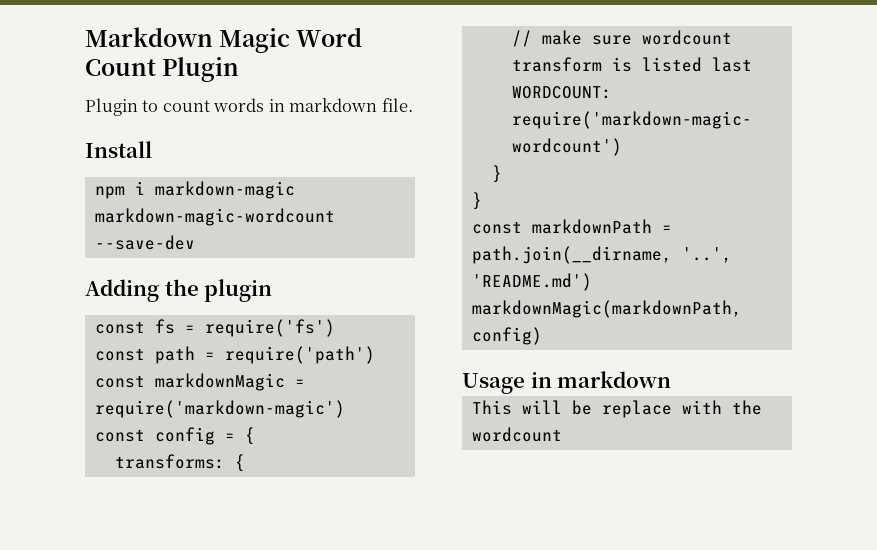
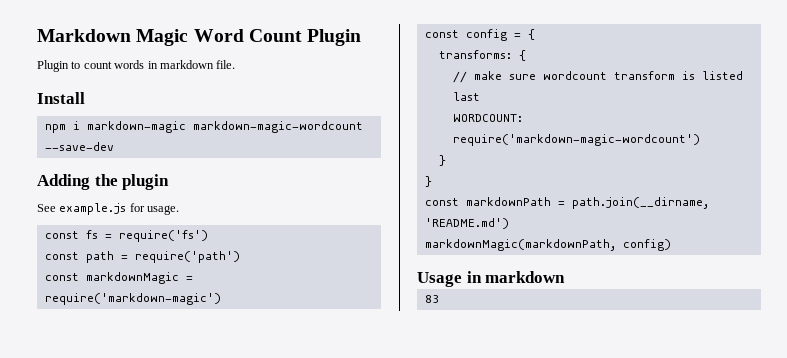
(273, 290) none -> [37,203,180,215] // See example.js for usage.
[681,247,732,263] '..', -> (709, 203) none
[471,400,762,418] [471,427,562,442] This will be replace with the wordcount -> [424,295,439,303] 83

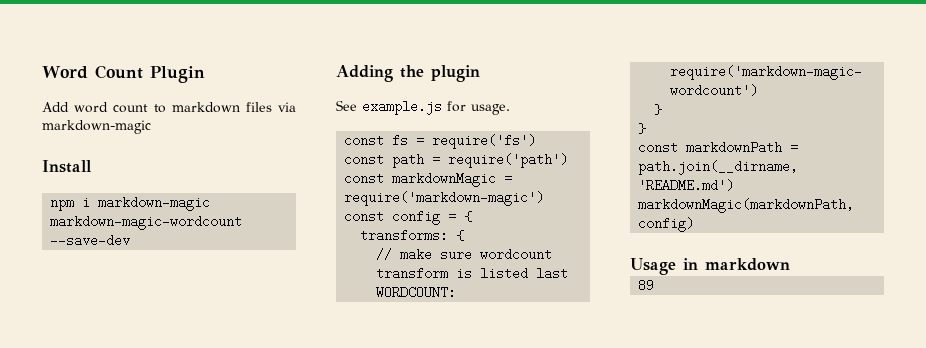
[37,29,189,46] Markdown Magic -> (42, 72) none
[37,60,236,72] Plugin to count words in markdown file. -> [42,102,296,113] [42,120,151,134] Add word count to markdown files via markdown-magic
[424,295,439,303] 83 -> [638,279,655,292] 89

